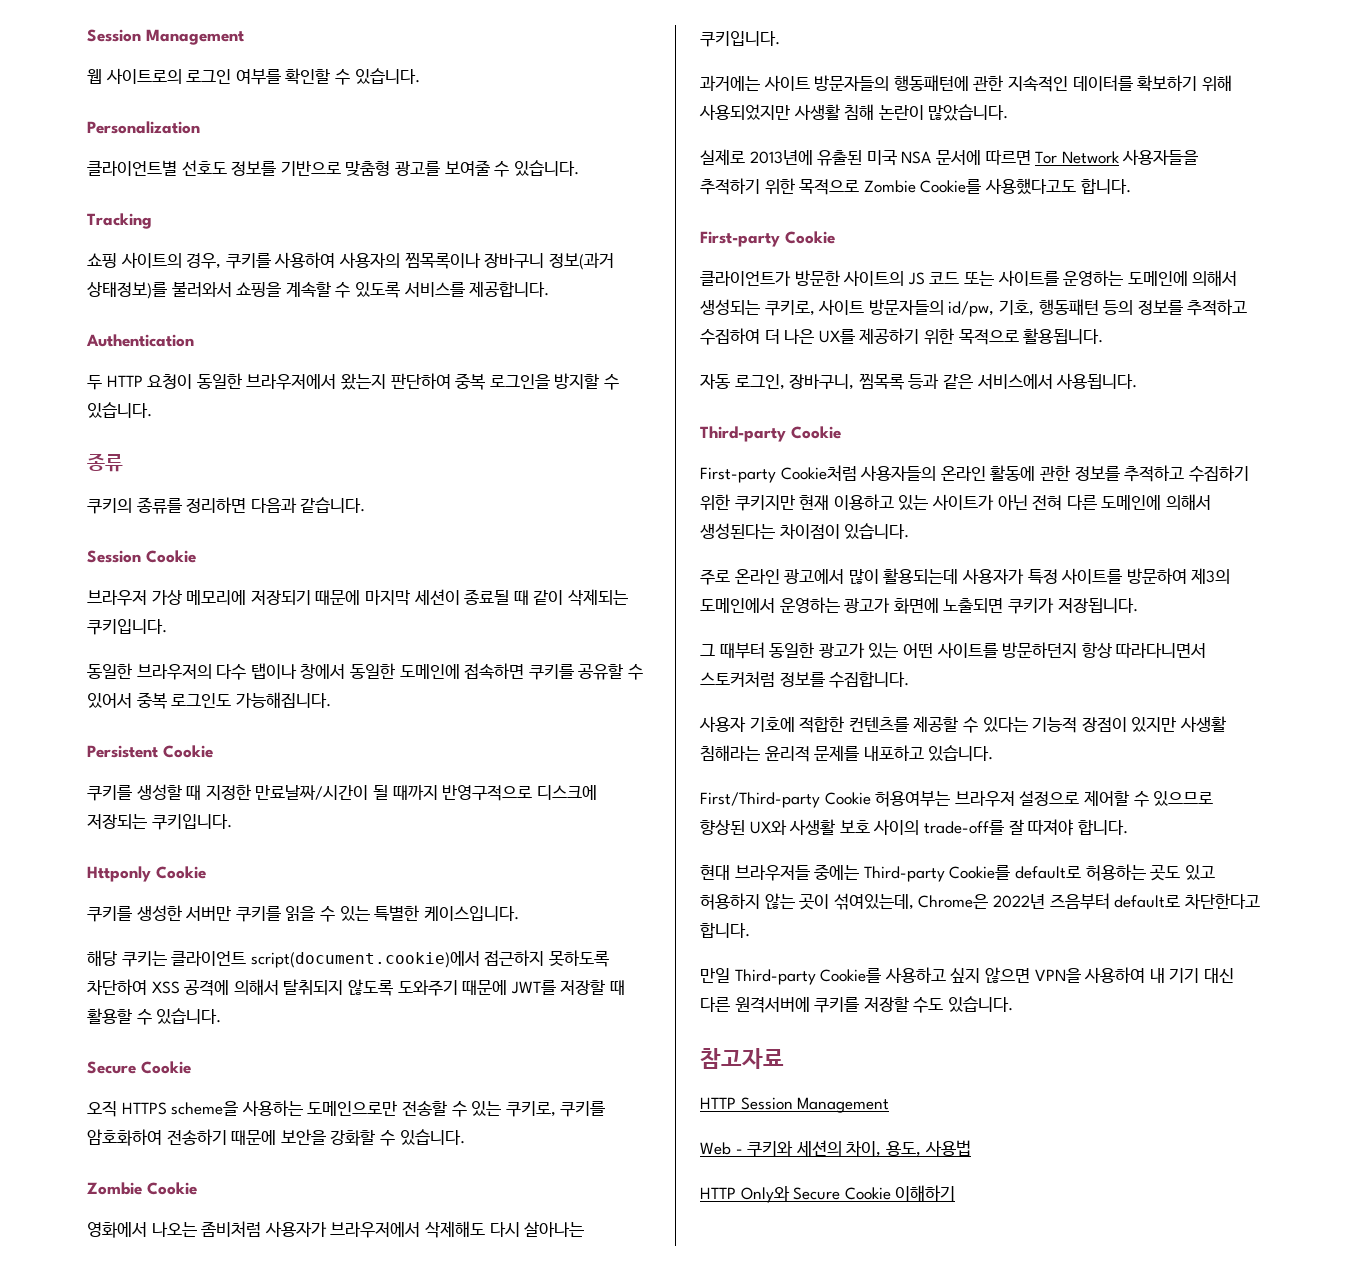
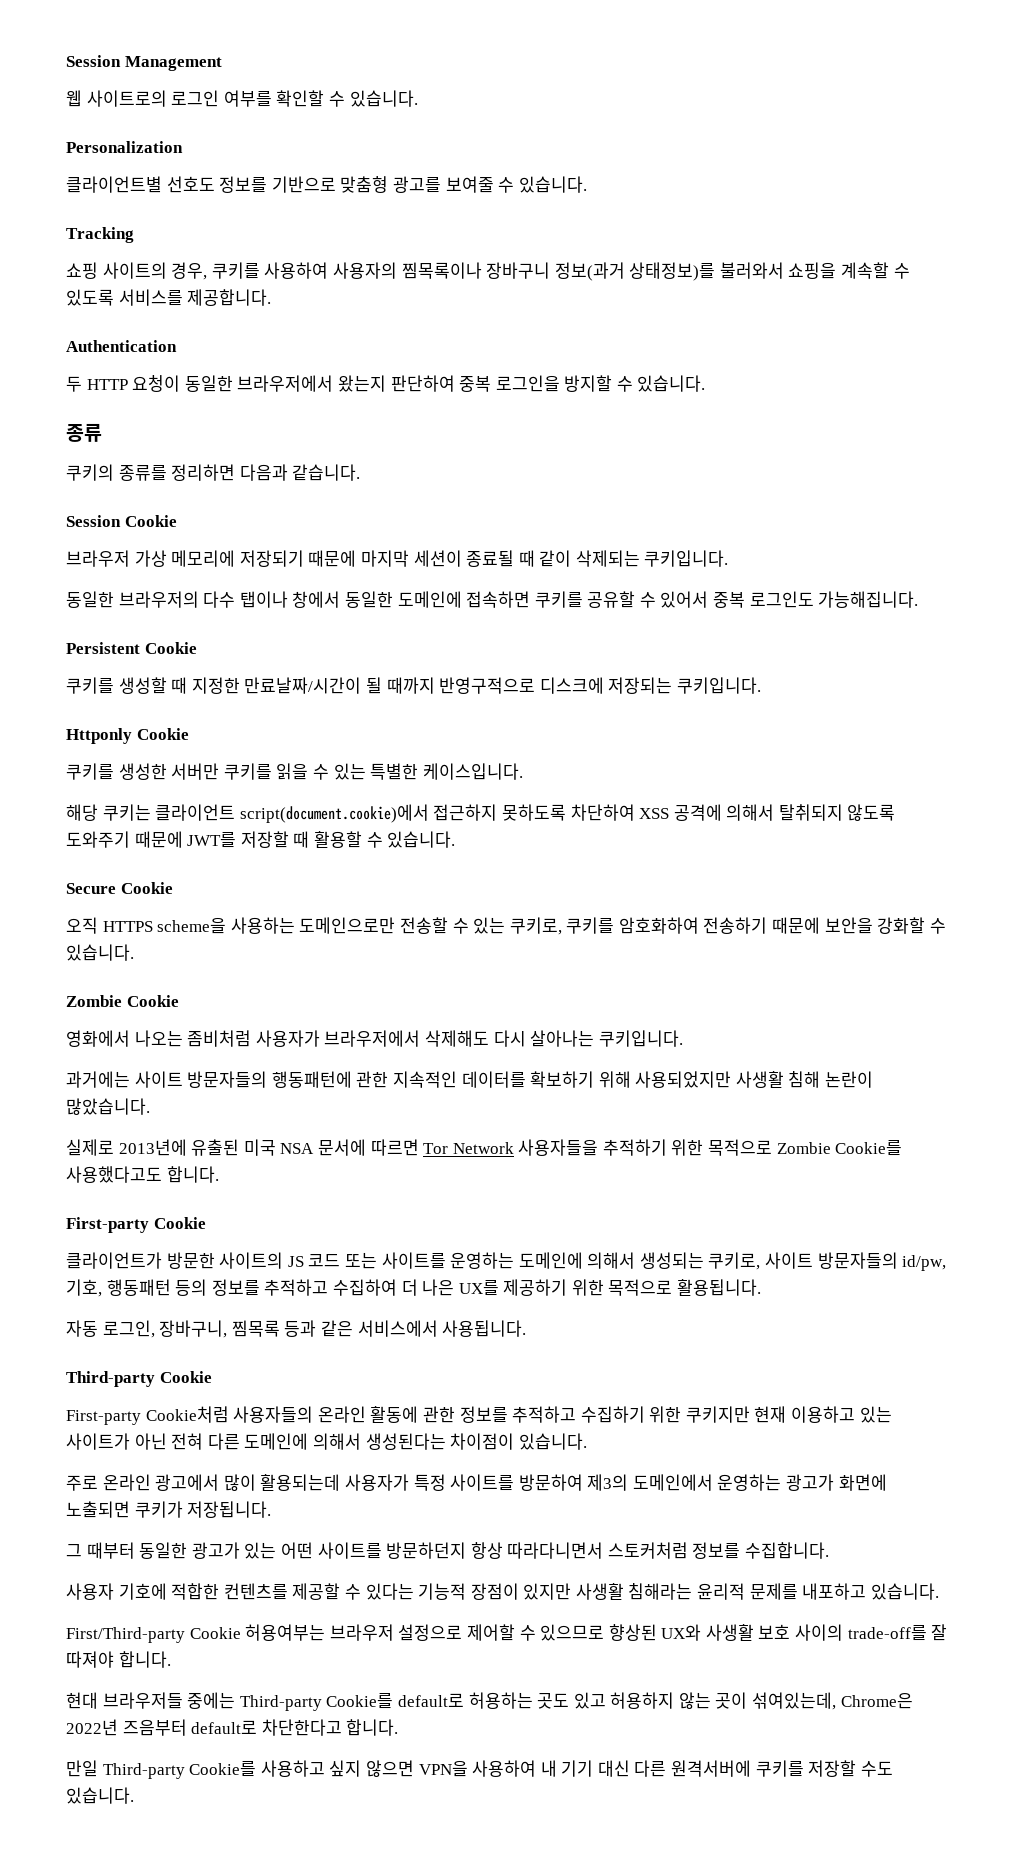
[700,1048,784,1069] [700,1097,890,1113] [700,1140,971,1157] [700,1185,956,1203] // 참고자료 // HTTP Session Management // Web - 쿠키와 세션의 차이, 용도, 사용법 // HTTP Only와 Secure Cookie 이해하기 -> (134, 1795) none

